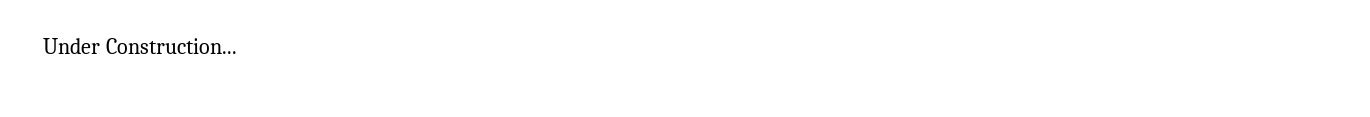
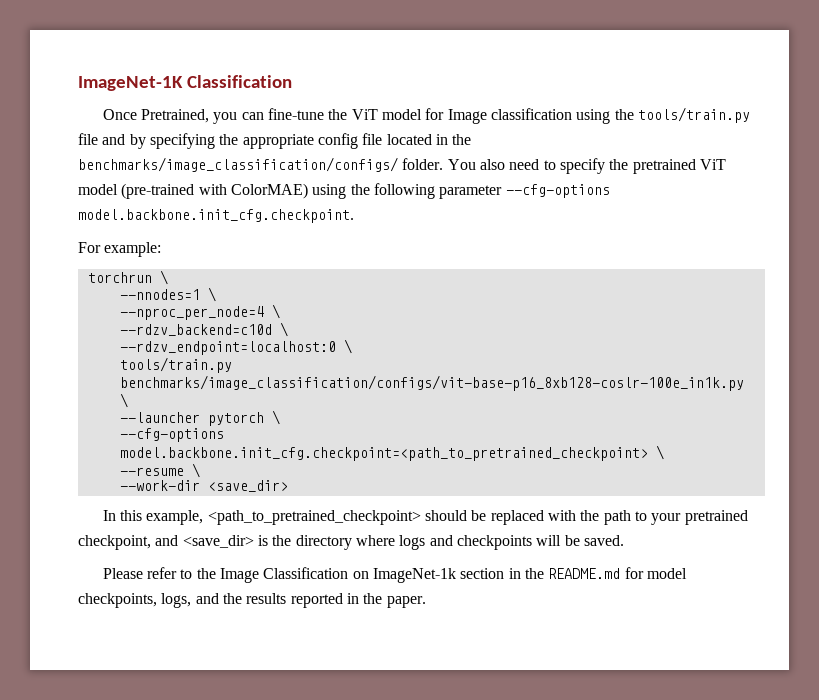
[43,38,237,54] Under Construction... -> [78,75,292,91] [102,107,750,124] [78,133,472,149] [78,157,726,174] [78,183,610,199] [78,209,354,223] [78,242,162,257] [87,270,168,285] [119,287,216,302] [119,304,280,320] [119,322,288,337] [119,339,352,355] [119,357,232,373] [119,375,744,391] [119,393,128,408] [119,410,280,426] [119,428,224,442] [119,445,664,461] [119,463,200,478] [119,480,288,492] [102,510,748,525] [78,535,624,550] [102,567,687,583] [78,593,426,608] ImageNet-1K Classification // Once Pretrained, you can fine-tune the ViT model for Image classification using the tools/train.py file and by specifying the appropriate config file located in the benchmarks/image_classification/configs/ folder. You also need to specify the pretrained ViT model (pre-trained with ColorMAE) using the following parameter --cfg-options model.backbone.init_cfg.checkpoint. // For example: // torchrun \ // --nnodes=1 \ // --nproc_per_node=4 \ // --rdzv_backend=c10d \ // --rdzv_endpoint=localhost:0 \ // tools/train.py benchmarks/image_classification/configs/vit-base-p16_8xb128-coslr-100e_in1k.py \ // --launcher pytorch \ // --cfg-options model.backbone.init_cfg.checkpoint=<path_to_pretrained_checkpoint> \ // --resume \ // --work-dir <save_dir> // In this example, <path_to_pretrained_checkpoint> should be replaced with the path to your pretrained checkpoint, and <save_dir> is the directory where logs and checkpoints will be saved. // Please refer to the Image Classification on ImageNet-1k section in the README.md for model checkpoints, logs, and the results reported in the paper.

